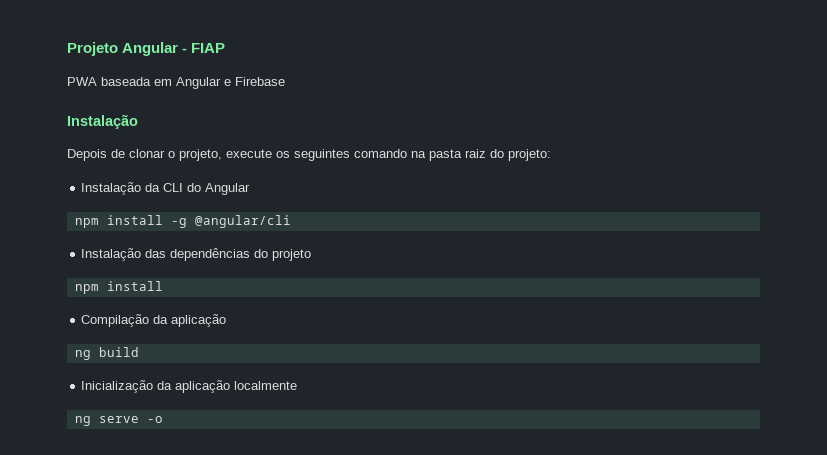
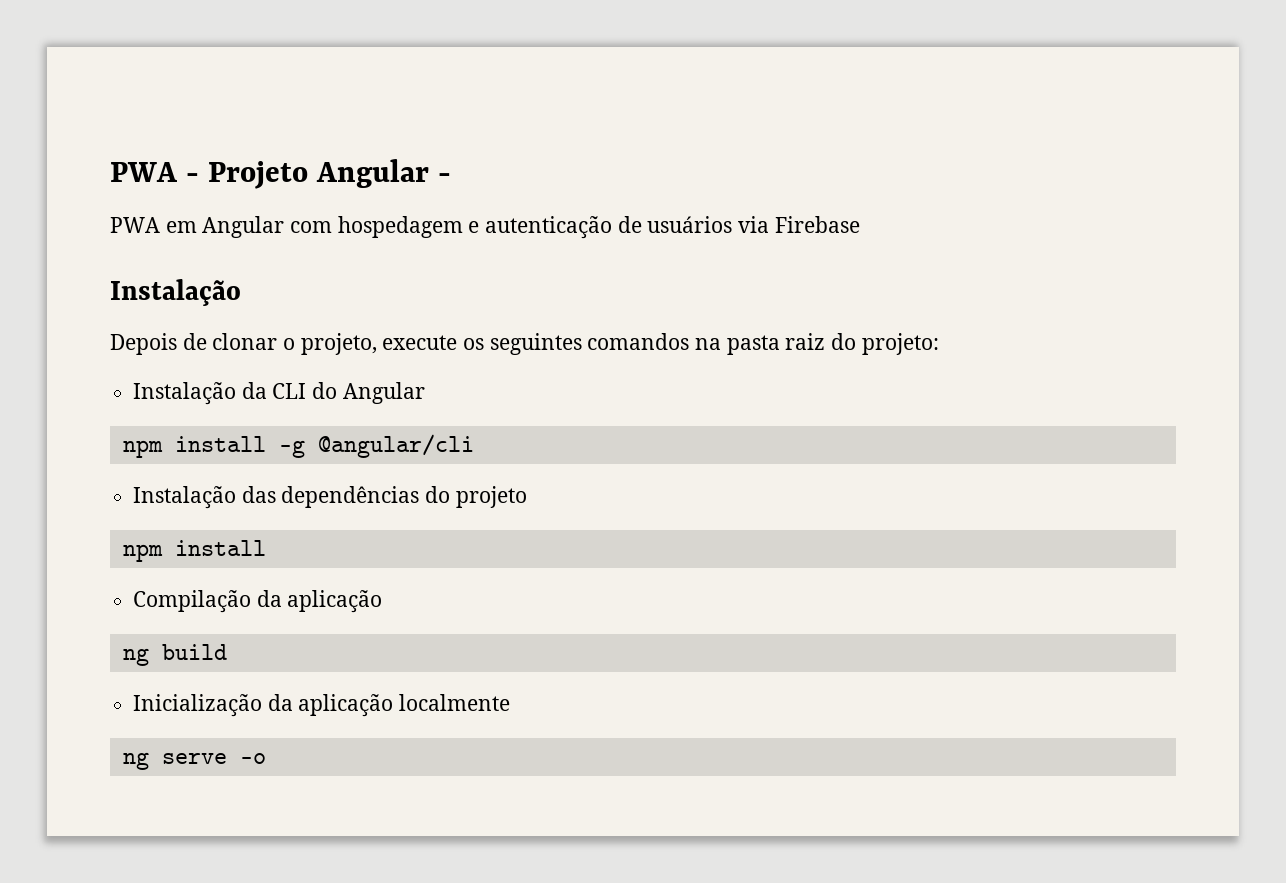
(67, 49) none -> [110,162,200,182] PWA -
[191,43,226,53] [67,77,151,86] FIAP // PWA baseada -> [110,217,160,233] // PWA
[224,79,231,86] e -> [290,216,770,239] com hospedagem e autenticação de usuários via
[354,149,407,158] comando -> [587,333,690,350] comandos

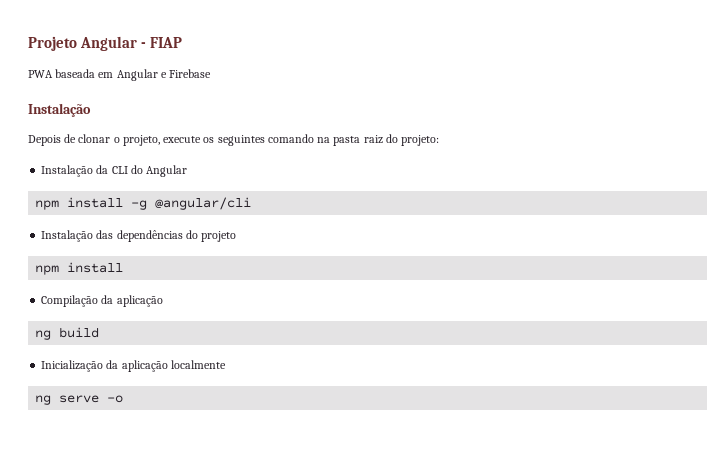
[110,162,200,182] PWA - -> (28, 43) none
[110,217,160,233] // PWA -> [150,37,183,48] [28,69,96,78] FIAP // PWA baseada
[290,216,770,239] com hospedagem e autenticação de usuários via -> [160,72,167,78] e
[587,333,690,350] comandos -> [267,134,314,143] comando

